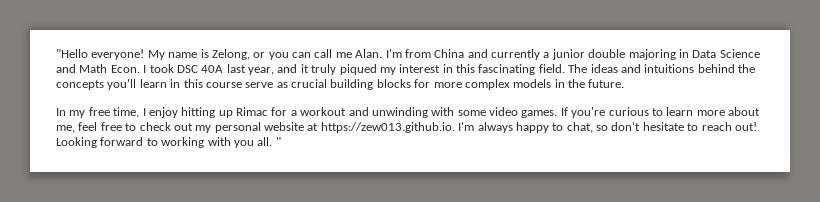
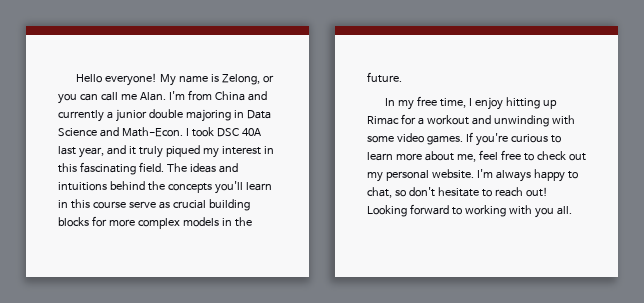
[56,49,88,58] "Hello -> [75,74,102,83] Hello
[79,64,140,73] Math Econ. -> [121,127,183,137] Math-Econ.
[264,122,455,133] website at https://zew013.github.io. -> [431,169,474,179] website.
[275,137,281,146] " -> (572, 210) none

